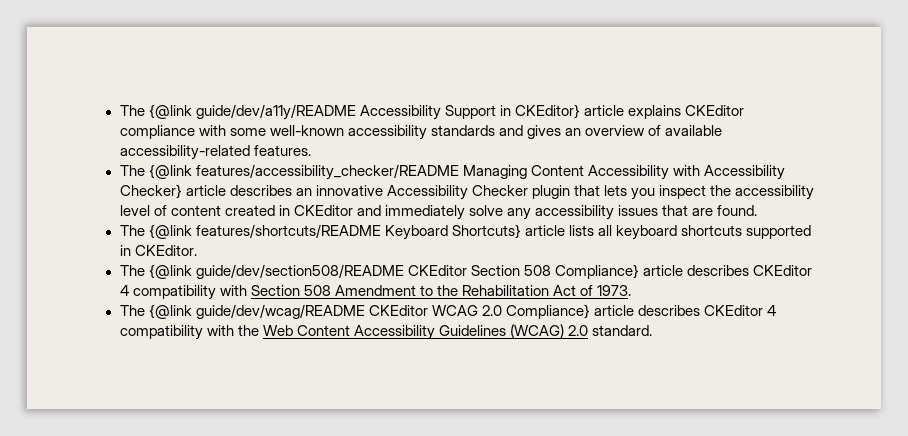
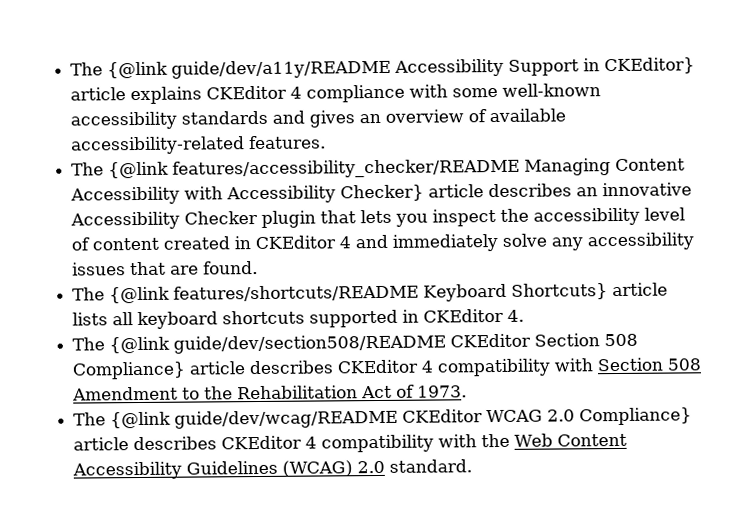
(744, 110) none -> [290,86,303,99] 4
(353, 210) none -> [339,236,352,249] 4
[134,245,197,256] CKEditor. -> [423,308,525,323] CKEditor 4.

